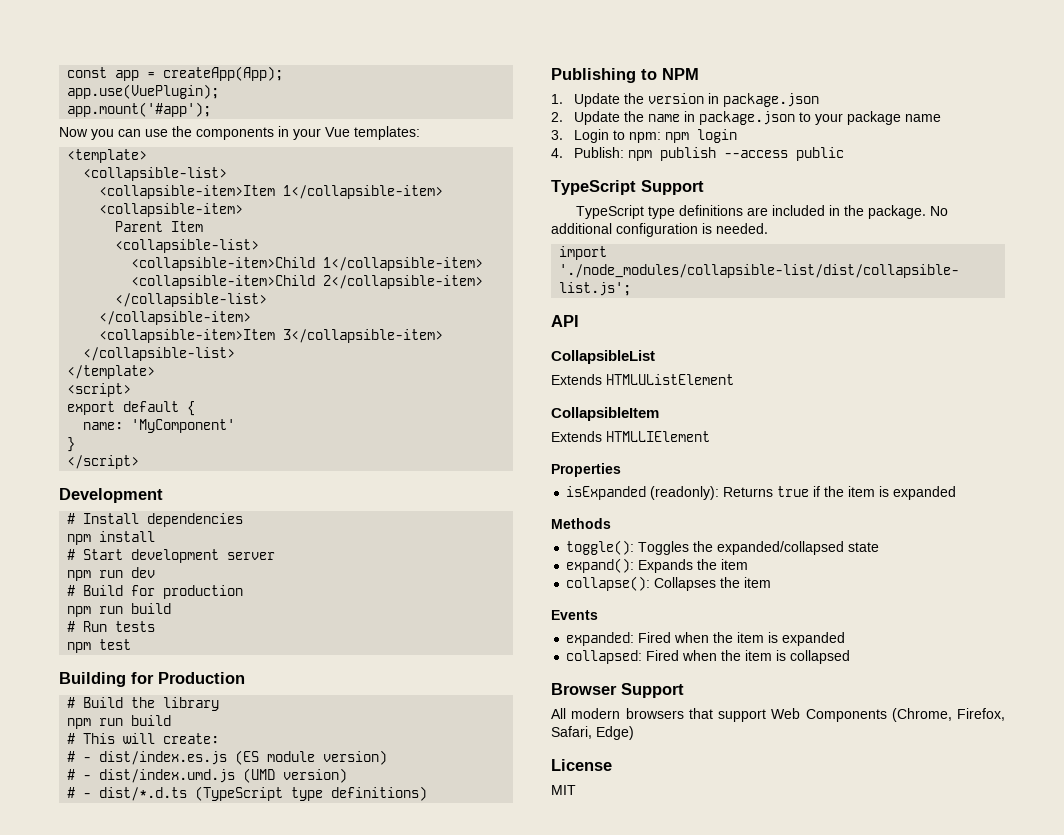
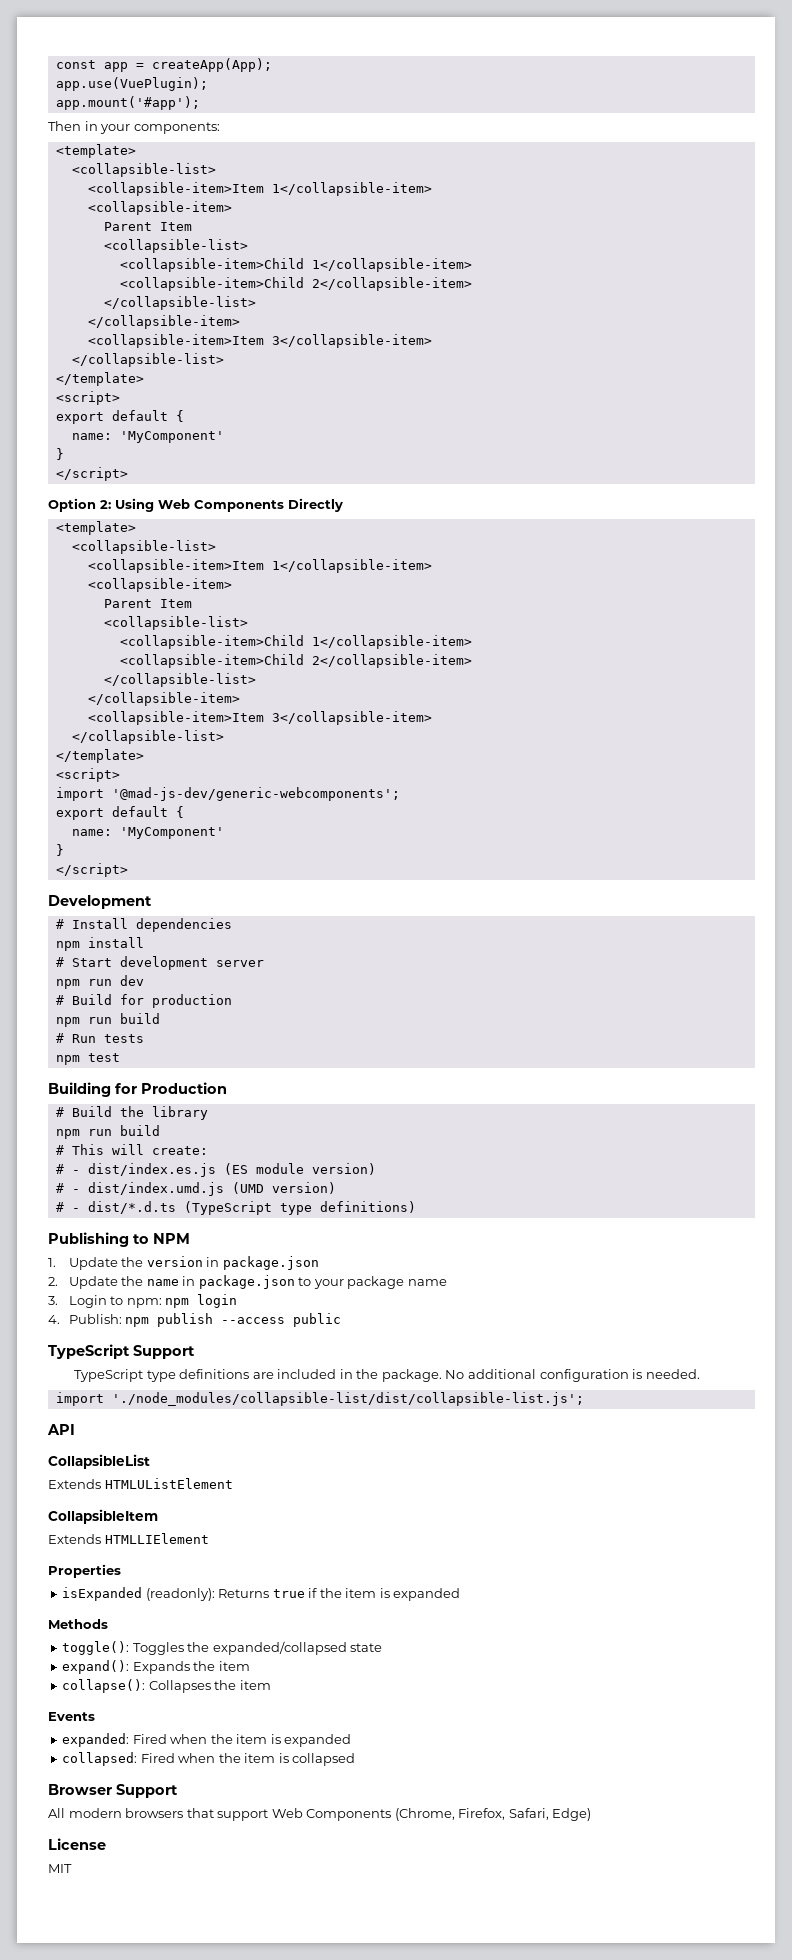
[59,126,420,140] Now you can use the components in your Vue templates: -> [48,121,220,134] Then in your components:
(140, 462) none -> [48,498,343,512] [55,521,136,535] [71,540,216,554] [87,559,432,573] [87,578,232,592] [103,599,192,608] [103,616,248,630] [119,635,472,649] [119,654,472,668] [103,673,256,687] [87,692,240,706] [87,711,432,725] [71,730,224,744] [55,749,144,763] [55,768,120,782] [55,787,400,801] [55,806,184,820] [71,827,224,839] [55,844,64,856] [55,863,128,877] // Option 2: Using Web Components Directly // <template> // <collapsible-list> // <collapsible-item>Item 1</collapsible-item> // <collapsible-item> // Parent Item // <collapsible-list> // <collapsible-item>Child 1</collapsible-item> // <collapsible-item>Child 2</collapsible-item> // </collapsible-list> // </collapsible-item> // <collapsible-item>Item 3</collapsible-item> // </collapsible-list> // </template> // <script> // import '@mad-js-dev/generic-webcomponents'; // export default { // name: 'MyComponent' // } // </script>

